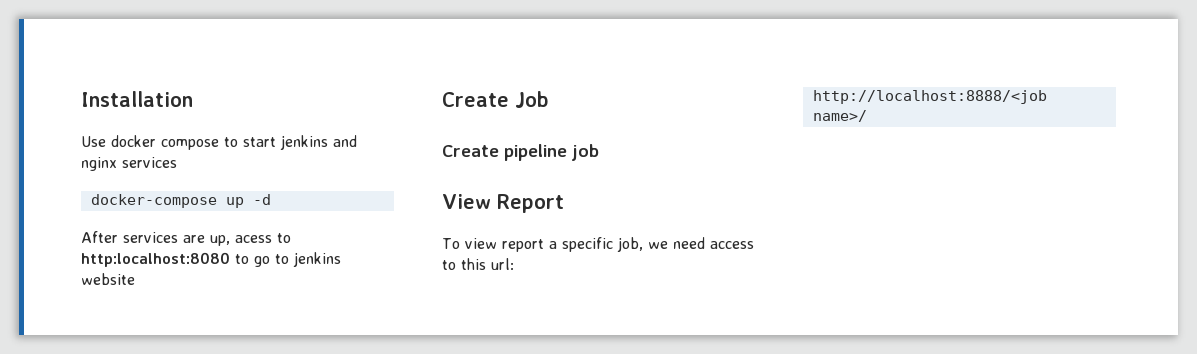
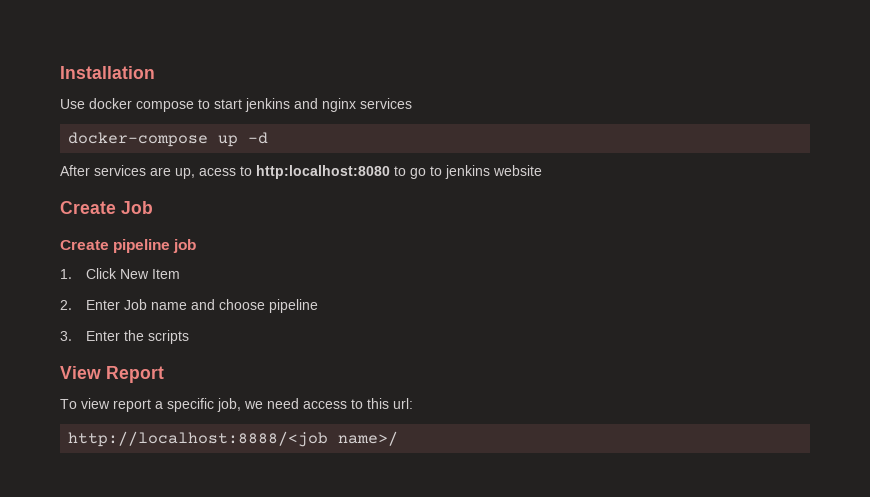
(599, 152) none -> [60,268,181,279] [60,299,319,313] [60,330,190,344] // 1. Click New Item // 2. Enter Job name and choose pipeline // 3. Enter the scripts

